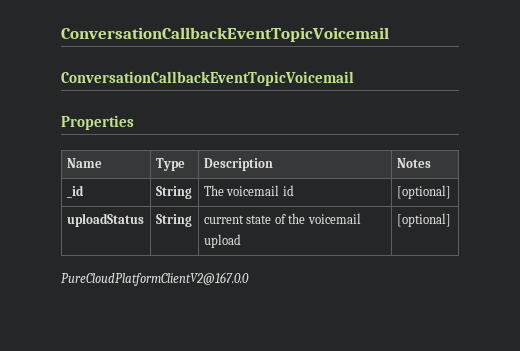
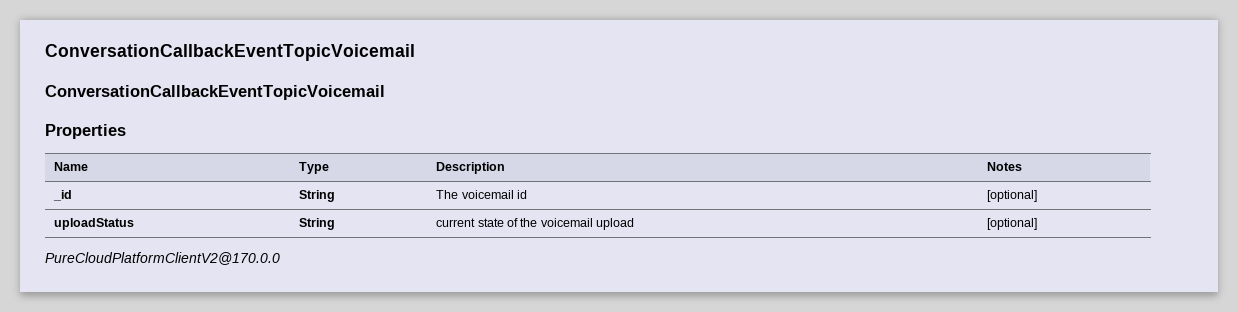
[61,272,249,286] PureCloudPlatformClientV2@167.0.0 -> [45,252,280,265] PureCloudPlatformClientV2@170.0.0

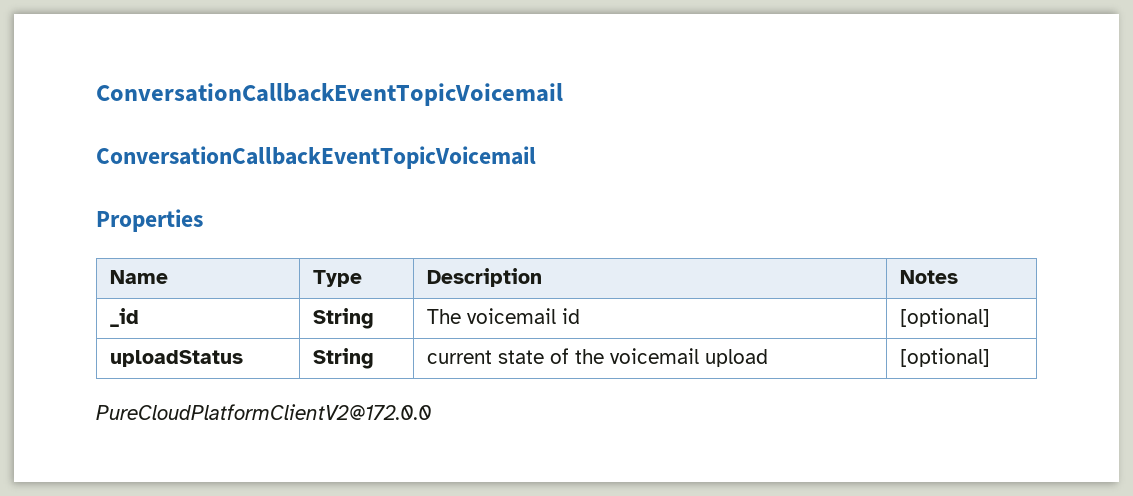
[45,252,280,265] PureCloudPlatformClientV2@170.0.0 -> [96,404,432,420] PureCloudPlatformClientV2@172.0.0

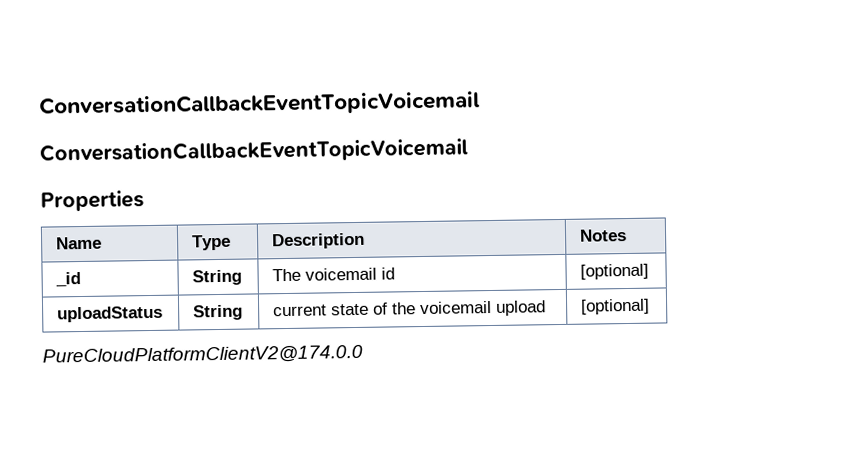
[96,404,432,420] PureCloudPlatformClientV2@172.0.0 -> [42,344,363,366] PureCloudPlatformClientV2@174.0.0

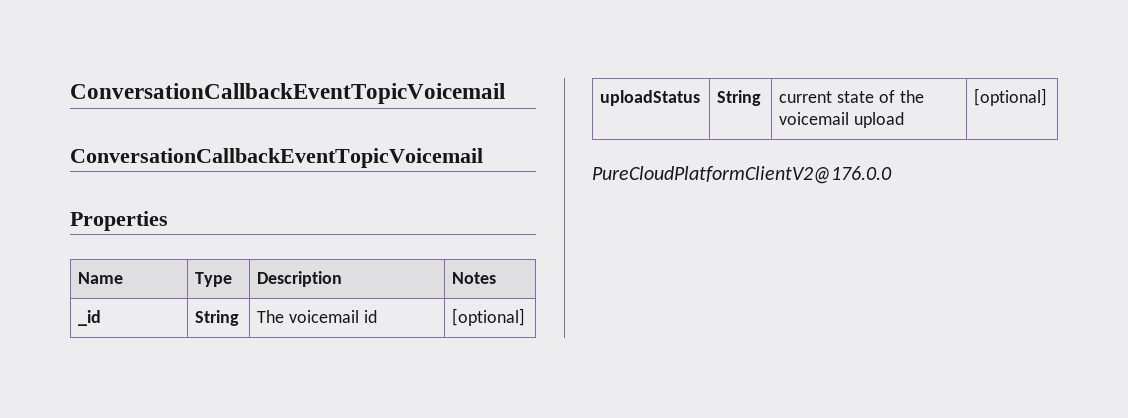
[42,344,363,366] PureCloudPlatformClientV2@174.0.0 -> [592,166,892,184] PureCloudPlatformClientV2@176.0.0

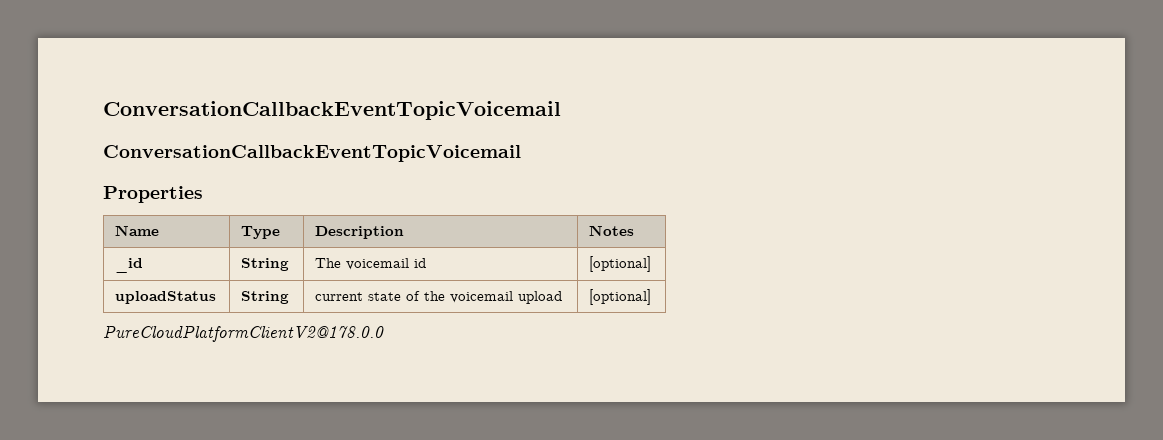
[592,166,892,184] PureCloudPlatformClientV2@176.0.0 -> [103,326,384,342] PureCloudPlatformClientV2@178.0.0

